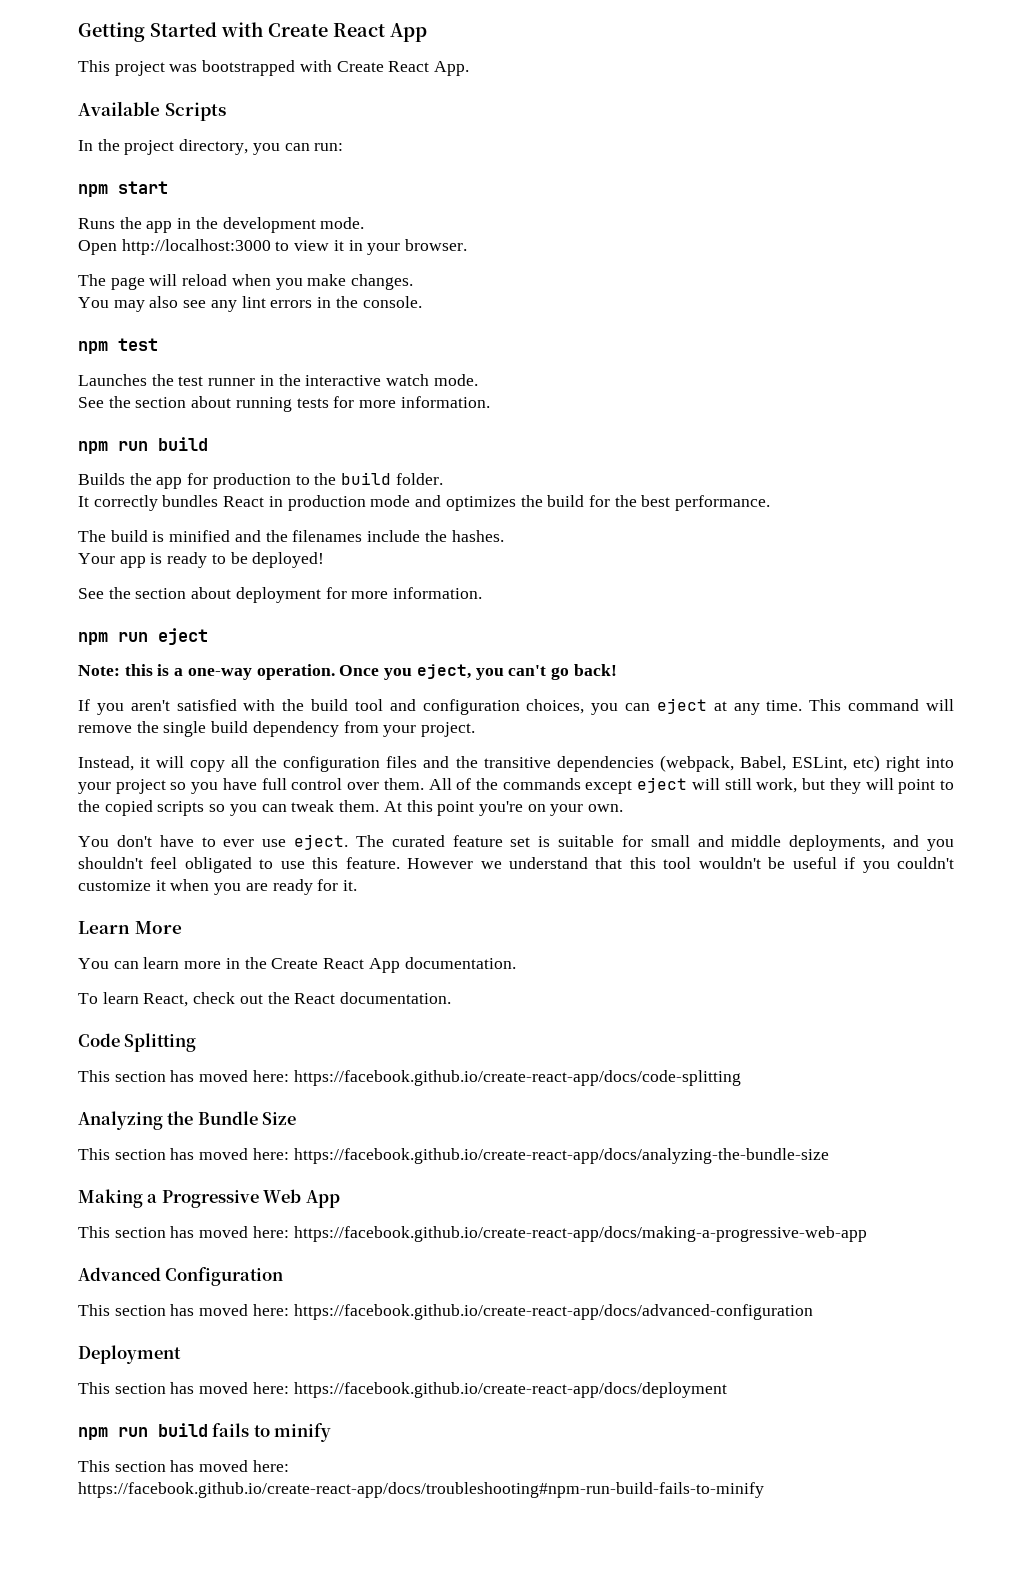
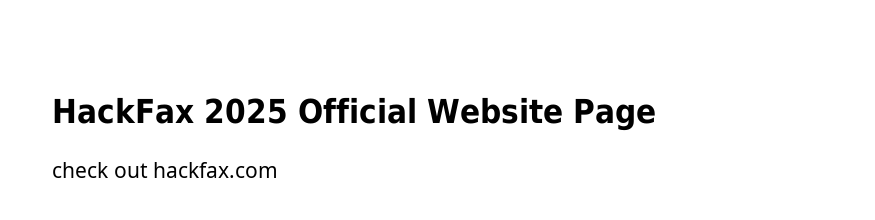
[78,22,427,42] [78,60,470,76] [78,101,226,121] [78,139,344,155] [78,181,168,197] [78,217,365,233] [78,239,468,255] [78,274,414,290] [78,296,422,312] [78,338,158,354] [78,374,478,386] [78,396,490,412] [78,437,208,454] [78,472,443,489] [78,495,771,511] [78,530,504,542] [78,552,325,568] [78,587,483,603] [78,628,208,645] [78,664,617,680] [78,698,955,715] [78,721,476,737] [78,755,954,772] [78,777,955,794] [78,800,624,816] [78,834,955,851] [78,857,955,873] [78,879,358,895] [78,921,182,934] [78,957,516,973] [78,992,452,1007] [78,1033,197,1052] [78,1070,741,1086] [78,1111,297,1130] [78,1148,829,1164] [78,1189,340,1208] [78,1226,867,1242] [78,1267,284,1286] [78,1304,813,1320] [78,1345,181,1364] [78,1382,727,1398] [78,1423,332,1442] [78,1460,289,1472] [78,1482,764,1498] Getting Started with Create React App // This project was bootstrapped with Create React App. // Available Scripts // In the project directory, you can run: // npm start // Runs the app in the development mode. // Open http://localhost:3000 to view it in your browser. // The page will reload when you make changes. // You may also see any lint errors in the console. // npm test // Launches the test runner in the interactive watch mode. // See the section about running tests for more information. // npm run build // Builds the app for production to the build folder. // It correctly bundles React in production mode and optimizes the build for the best performance. // The build is minified and the filenames include the hashes. // Your app is ready to be deployed! // See the section about deployment for more information. // npm run eject // Note: this is a one-way operation. Once you eject, you can't go back! // If you aren't satisfied with the build tool and configuration choices, you can eject at any time. This command will remove the single build dependency from your project. // Instead, it will copy all the configuration files and the transitive dependencies (webpack, Babel, ESLint, etc) right into your project so you have full control over them. All of the commands except eject will still work, but they will point to the copied scripts so you can tweak them. At this point you're on your own. // You don't have to ever use eject. The curated feature set is suitable for small and middle deployments, and you shouldn't feel obligated to use this feature. However we understand that this tool wouldn't be useful if you couldn't customize it when you are ready for it. // Learn More // You can learn more in the Create React App documentation. // To learn React, check out the React documentation. // Code Splitting // This section has moved here: https://facebook.github.io/create-react-app/docs/code-splitting // Analyzing the Bundle Size // This section has moved here: https://facebook.github.io/create-react-app/docs/analyzing-the-bundle-size // Making a Progressive Web App // This section has moved here: https://facebook.github.io/create-react-app/docs/making-a-progressive-web-app // Advanced Configuration // This section has moved here: https://facebook.github.io/create-react-app/docs/advanced-configuration // Deployment // This section has moved here: https://facebook.github.io/create-react-app/docs/deployment // npm run build fails to minify // This section has moved here: https://facebook.github.io/create-react-app/docs/troubleshooting#npm-run-build-fails-to-minify -> [52,97,656,131] [52,162,279,178] HackFax 2025 Official Website Page // check out hackfax.com

